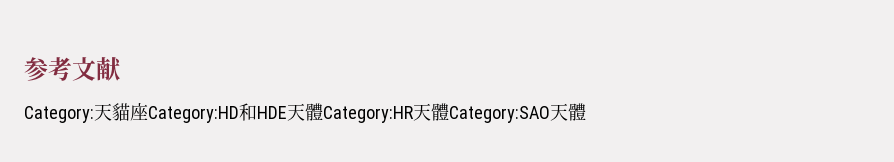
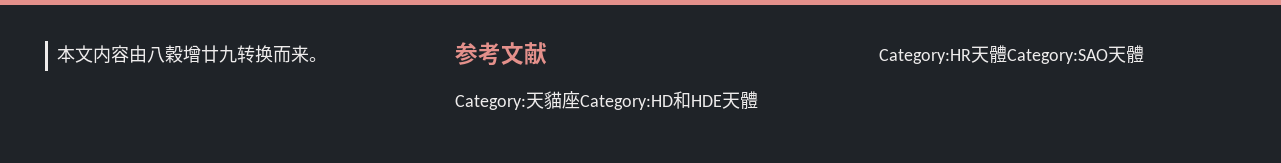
(24, 69) none -> [57,45,328,64] 本文内容由八穀增廿九转换而来。 //

